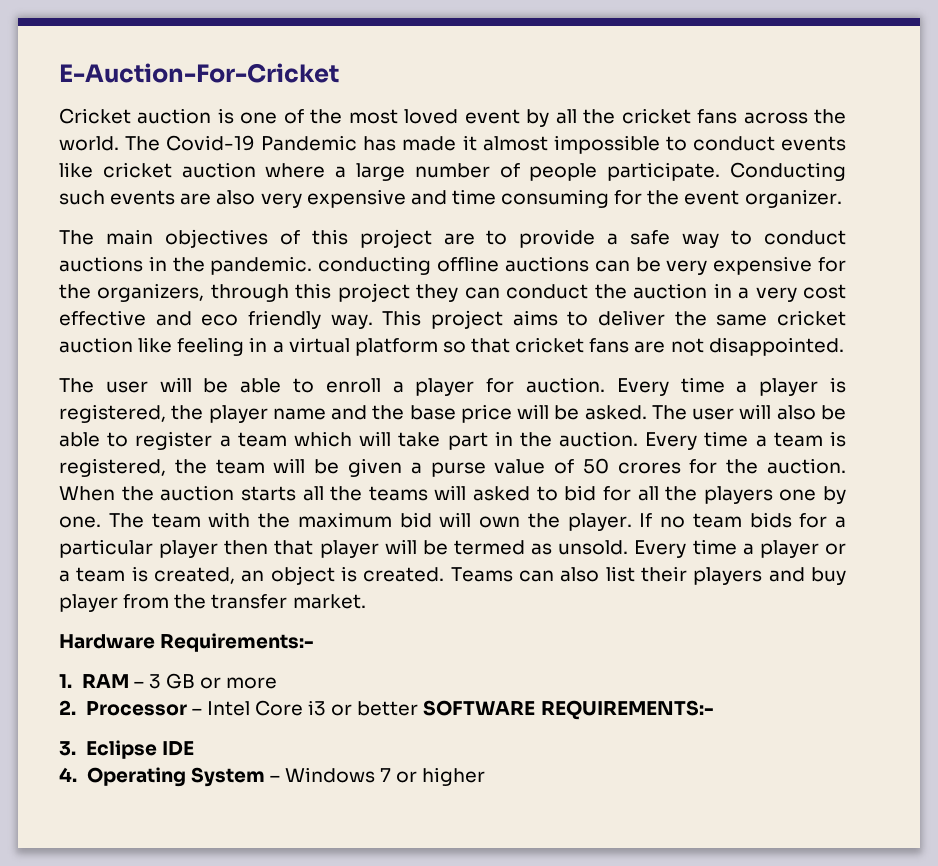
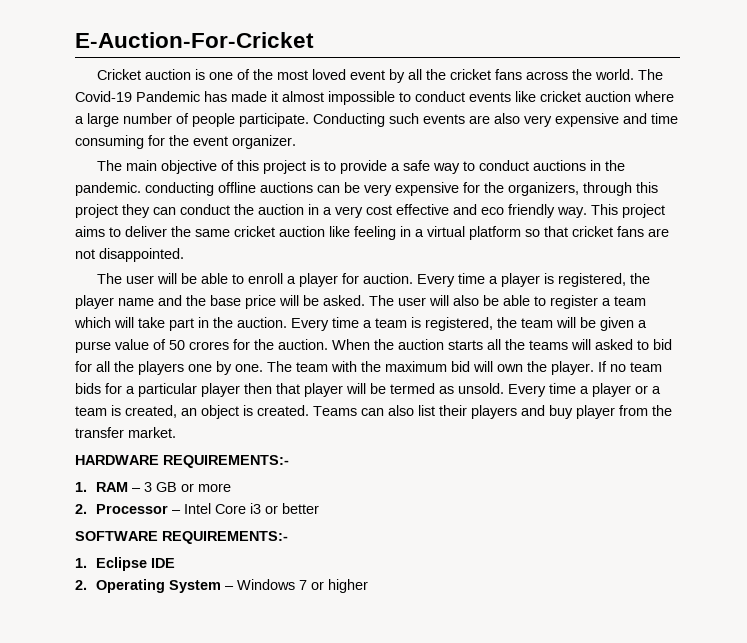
[164,229,268,248] objectives -> [160,160,217,174] objective
[443,233,475,245] are -> [309,160,320,171] is
[59,633,315,652] Hardware Requirements:- -> [75,455,289,468] HARDWARE REQUIREMENTS:-
(419, 708) none -> (319, 508) //
[59,741,76,756] 3. -> [75,558,87,568] 1.
[59,767,77,782] 4. -> [75,580,87,590] 2.

